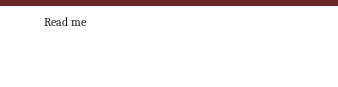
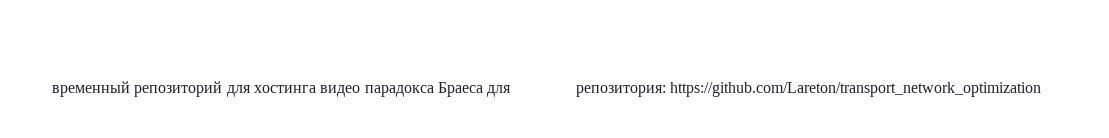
[44,17,88,26] Read me -> [52,81,1042,97] временный репозиторий для хостинга видео парадокса Браеса для репозитория: https://github.com/Lareton/transport_network_optimization

